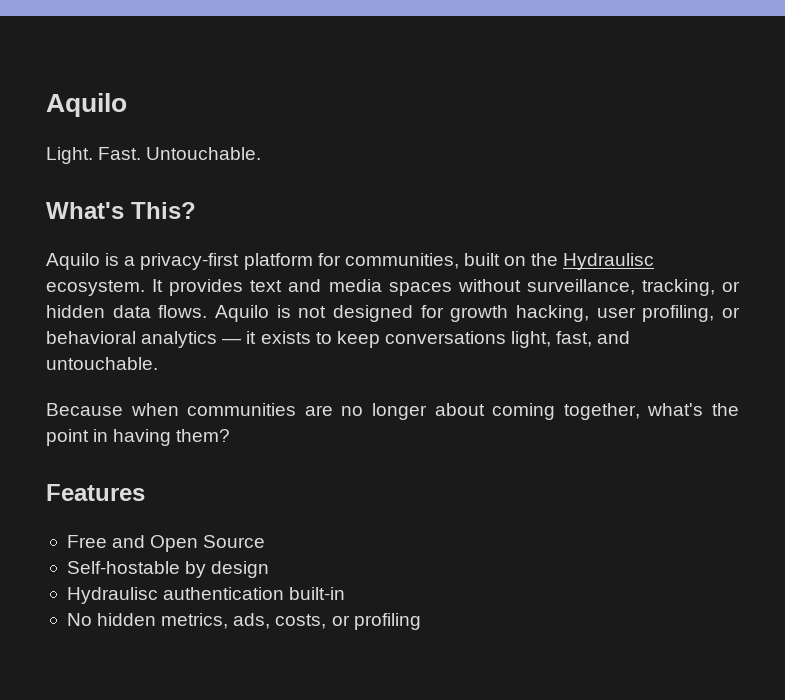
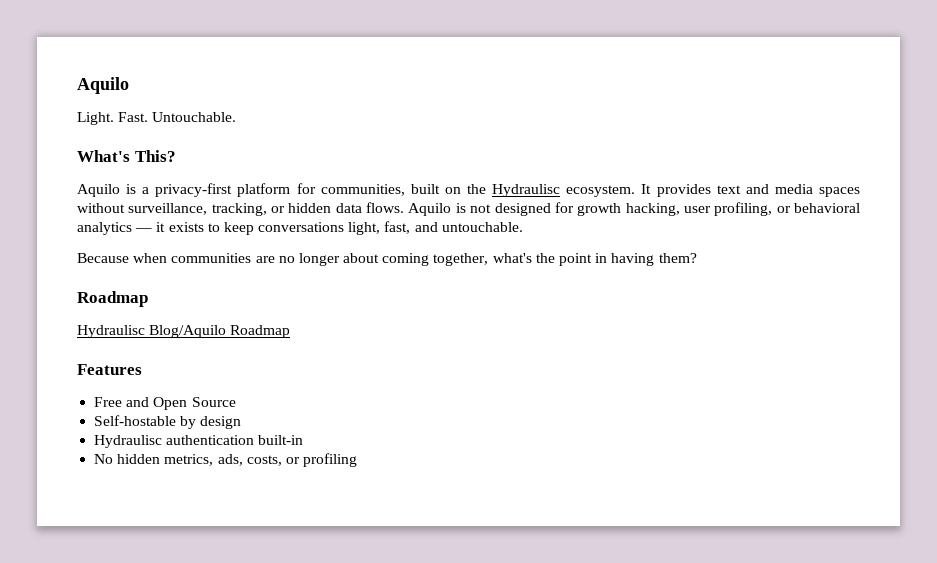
(231, 435) none -> [77,291,148,307] [77,325,291,338] // Roadmap // Hydraulisc Blog/Aquilo Roadmap

